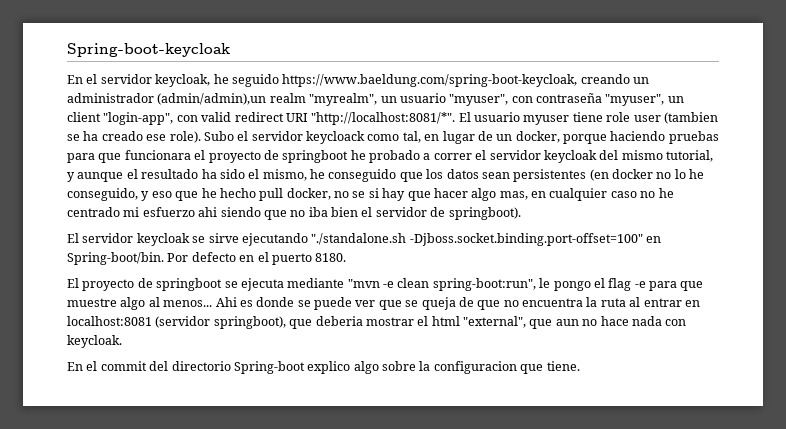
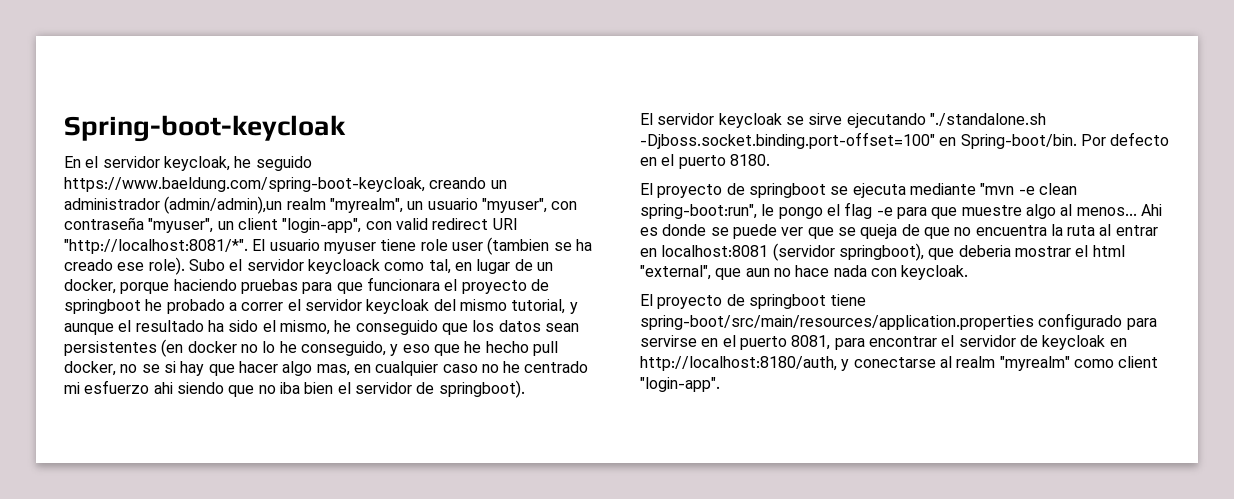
[67,361,580,374] En el commit del directorio Spring-boot explico algo sobre la configuracion que tiene. -> [640,294,867,309] [640,313,1157,330] [640,335,1127,350] [640,356,1159,371] [640,377,720,392] El proyecto de springboot tiene spring-boot/src/main/resources/application.properties configurado para servirse en el puerto 8081, para encontrar el servidor de keycloak en http://localhost:8180/auth, y conectarse al realm "myrealm" como client "login-app".

